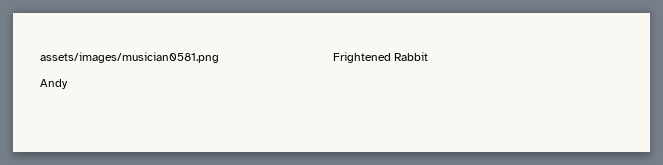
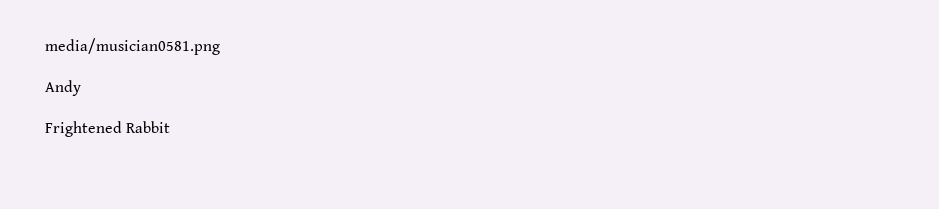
[40,52,219,63] assets/images/musician0581.png -> [45,38,220,55] media/musician0581.png

